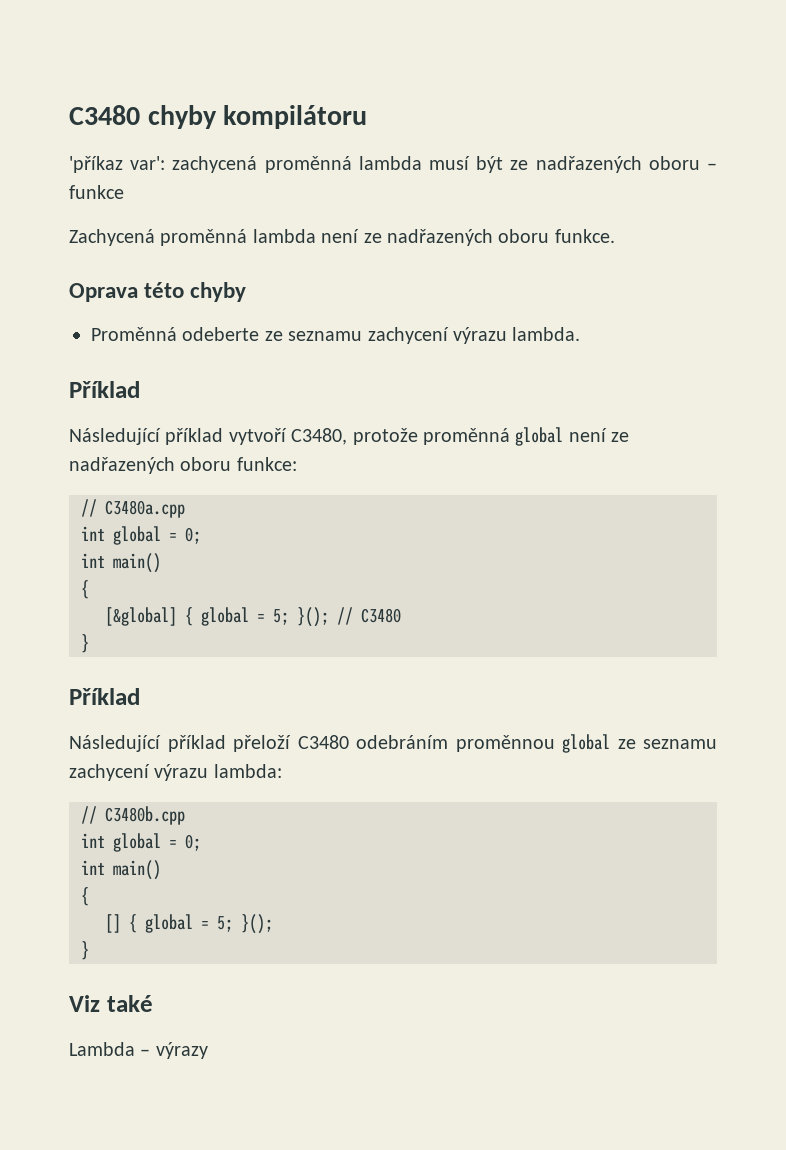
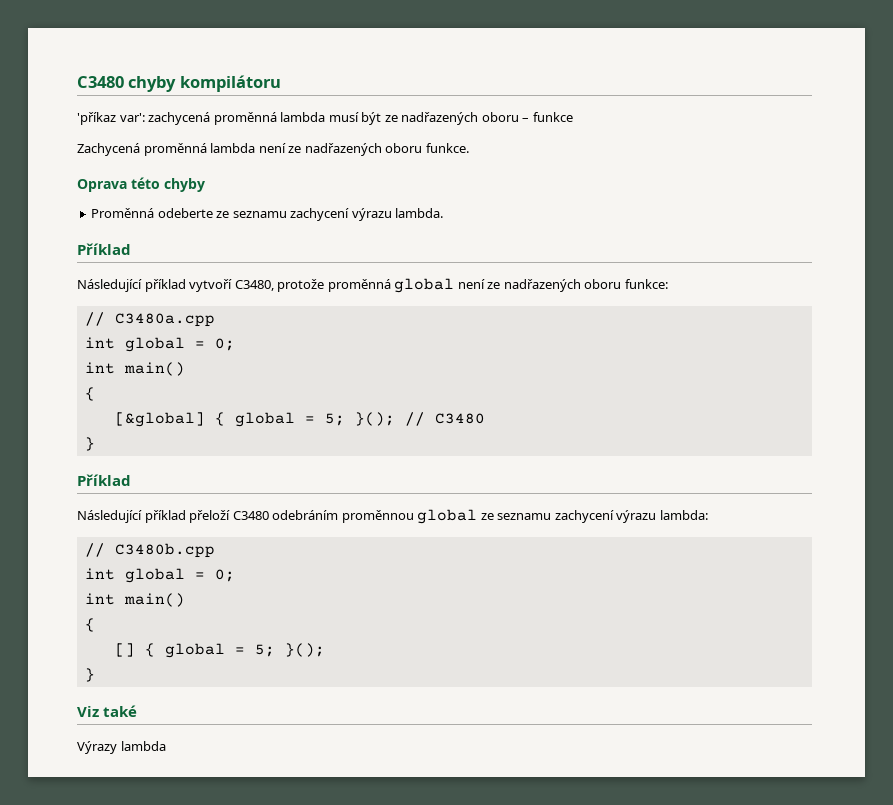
[69,1042,208,1059] Lambda – výrazy -> [77,741,166,754] Výrazy lambda

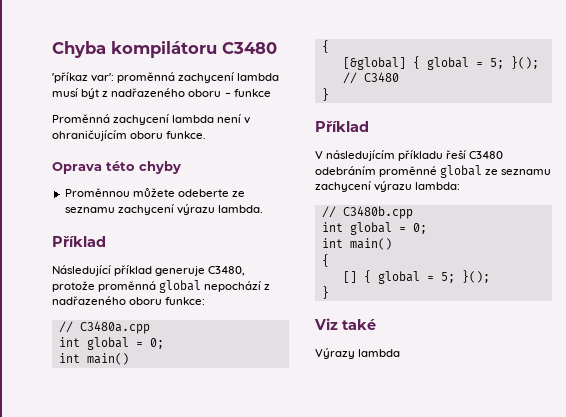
[77,75,281,92] C3480 chyby kompilátoru -> [52,41,277,58] Chyba kompilátoru C3480
[148,112,277,125] zachycená proměnná -> [117,72,235,83] proměnná zachycení
[384,112,479,125] ze nadřazených -> [102,88,186,97] z nadřazeného
[77,143,382,156] Zachycená proměnná lambda není ze nadřazených -> [52,114,251,125] [52,130,127,141] Proměnná zachycení lambda není v ohraničujícím
[91,208,155,218] Proměnná -> [64,188,175,197] Proměnnou můžete
[189,279,233,292] vytvoří -> [155,266,206,276] generuje
[457,279,581,292] není ze nadřazených -> [204,281,271,292] [52,296,126,305] nepochází z nadřazeného
[77,510,231,523] Následující příklad přeloží -> [315,150,467,161] V následujícím příkladu řeší
[341,510,414,523] proměnnou -> [379,166,438,177] proměnné

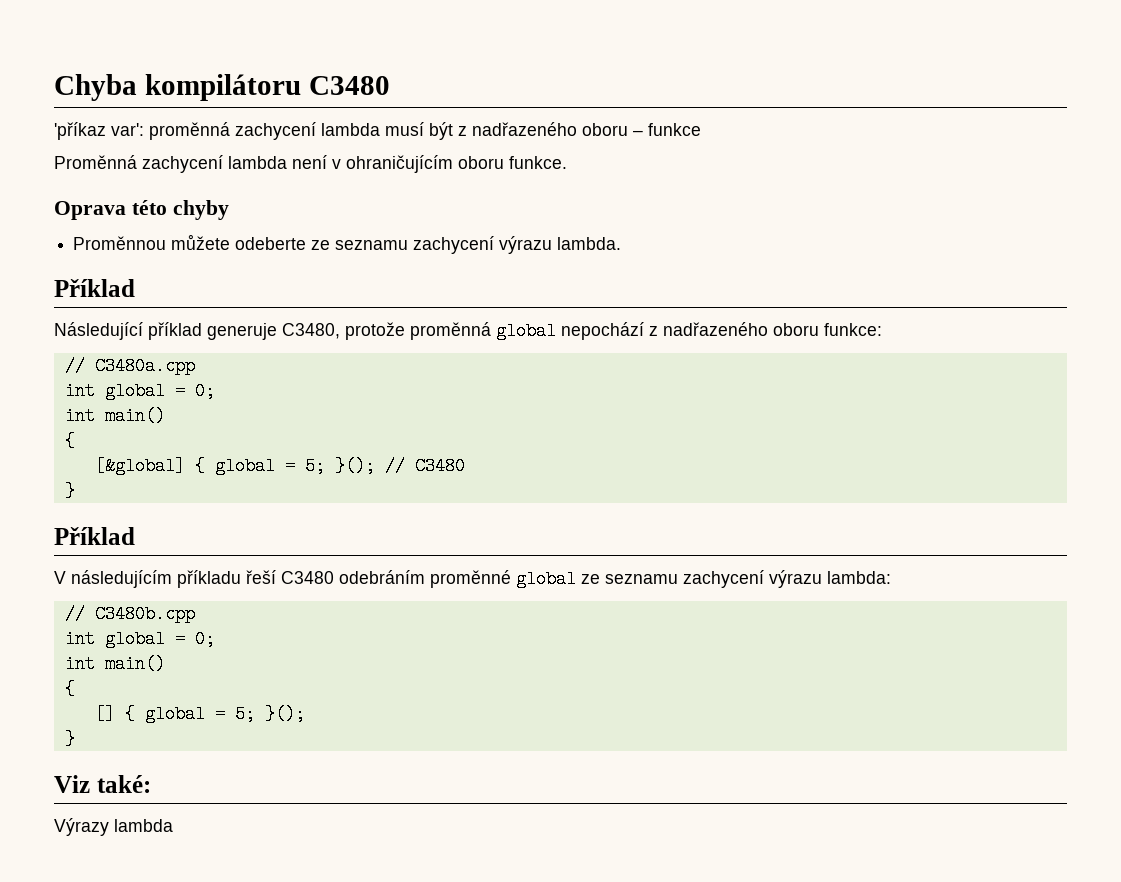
[342,319,376,330] také -> [96,775,151,793] také:

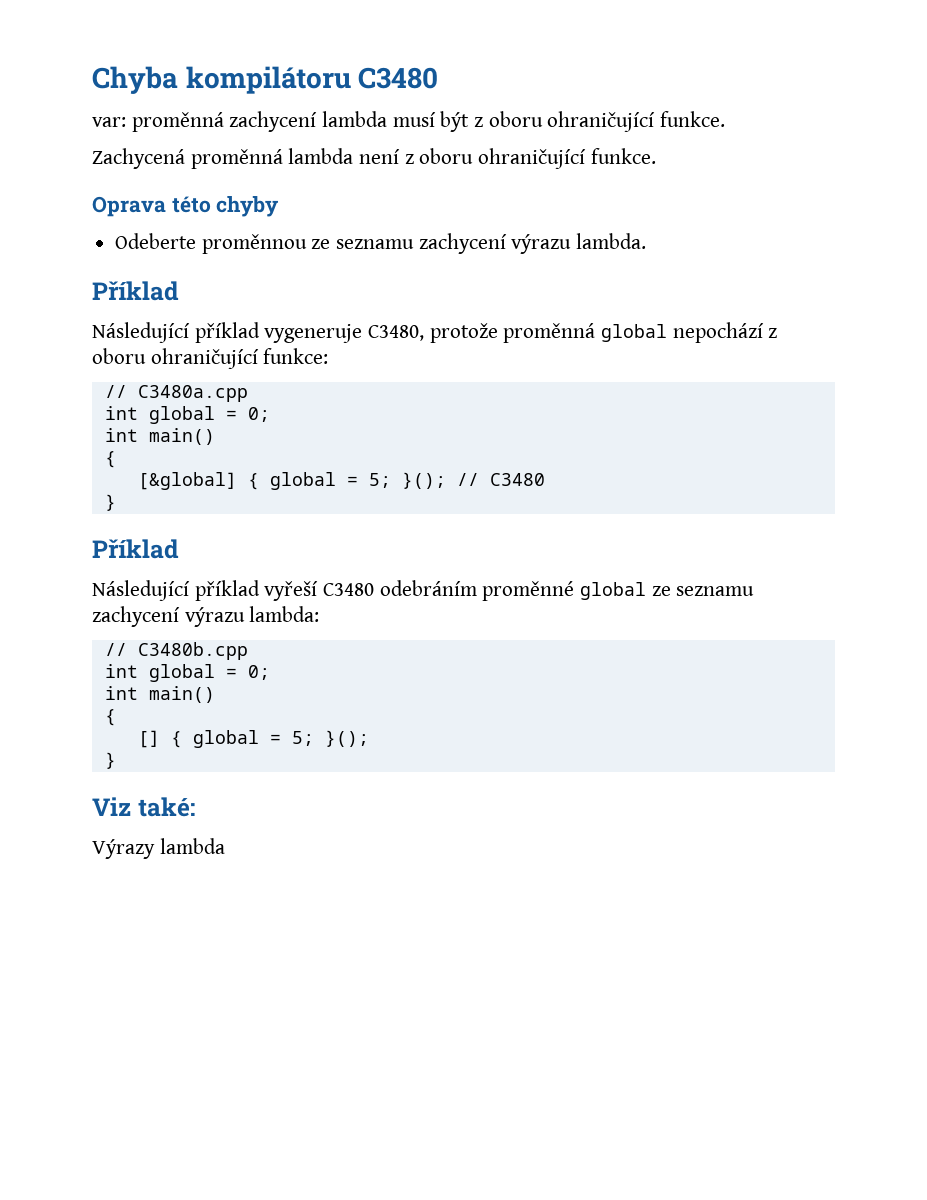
[54,122,144,140] 'příkaz var': -> [92,117,126,127] var:
[472,122,701,136] [54,155,504,173] nadřazeného oboru – funkce // Proměnná zachycení lambda není v ohraničujícím oboru -> [488,111,726,132] [92,148,587,169] oboru ohraničující funkce. // Zachycená proměnná lambda není z oboru ohraničující
[73,234,307,250] Proměnnou můžete odeberte -> [115,233,307,254] Odeberte proměnnou
[207,323,277,340] generuje -> [264,324,363,343] vygeneruje
[663,322,819,336] nadřazeného oboru -> [92,348,259,369] oboru ohraničující
[54,570,276,588] V následujícím příkladu řeší -> [92,580,319,601] Následující příklad vyřeší

